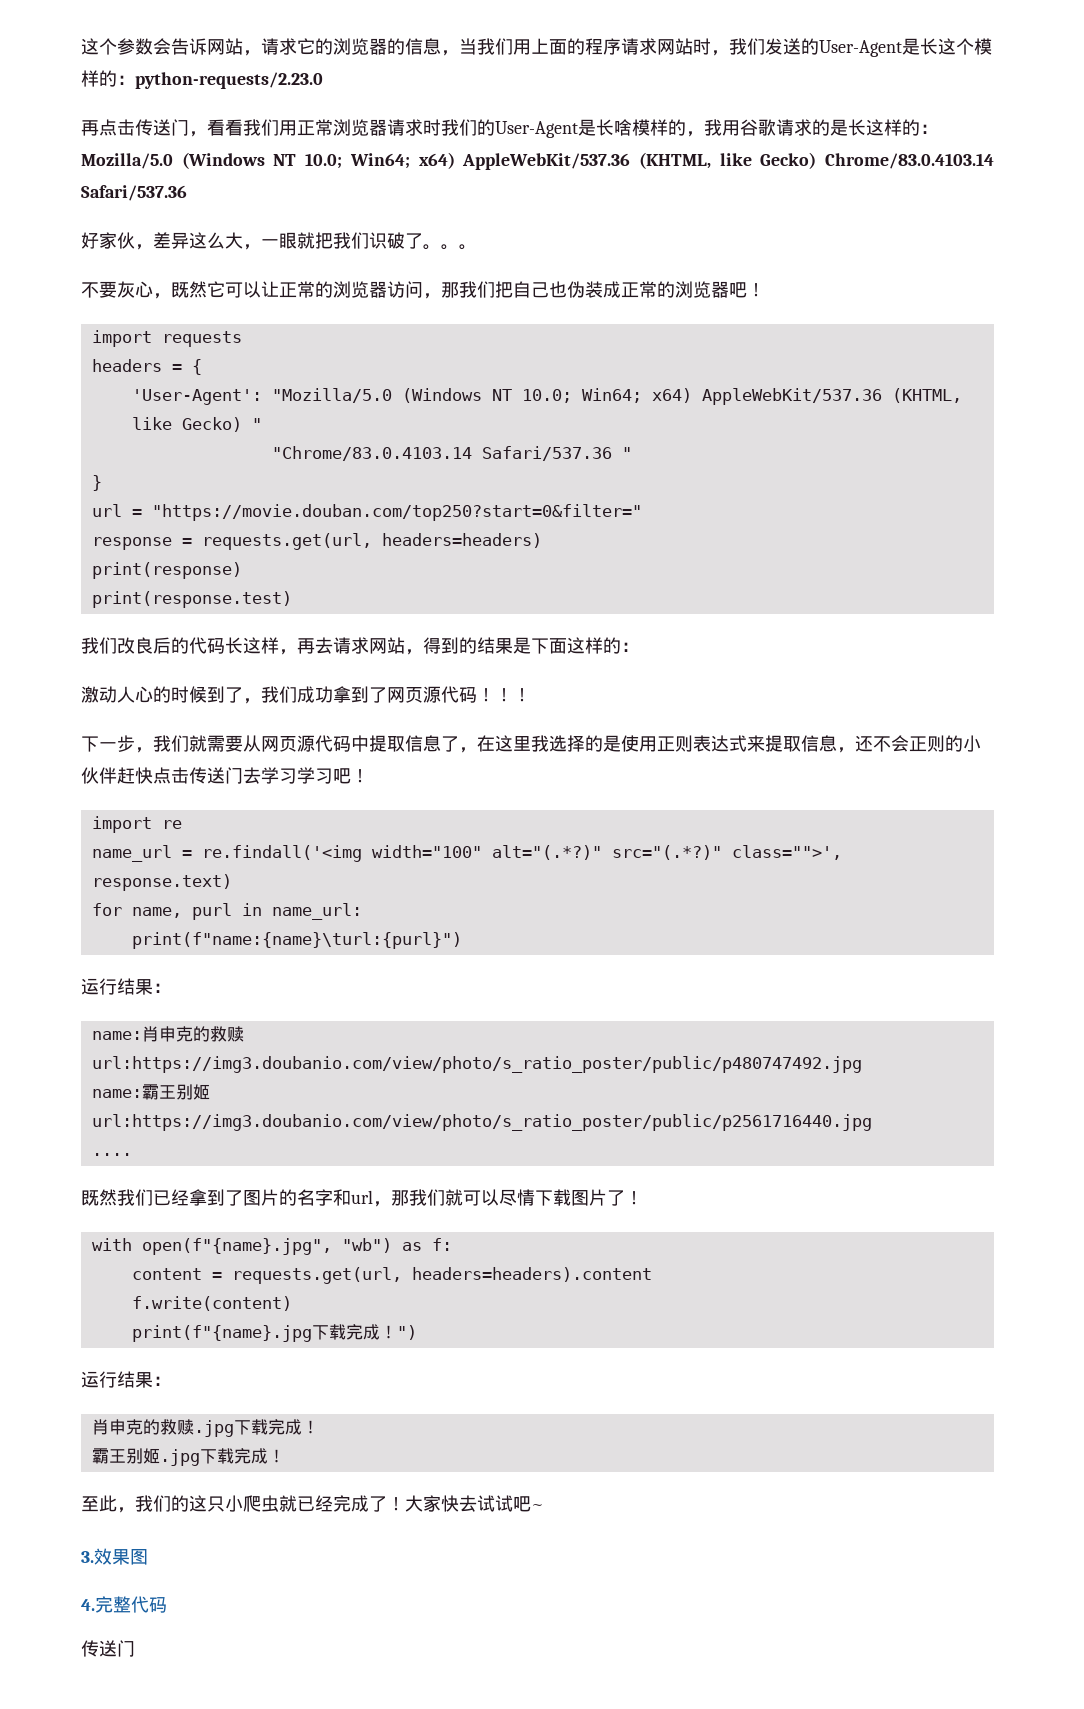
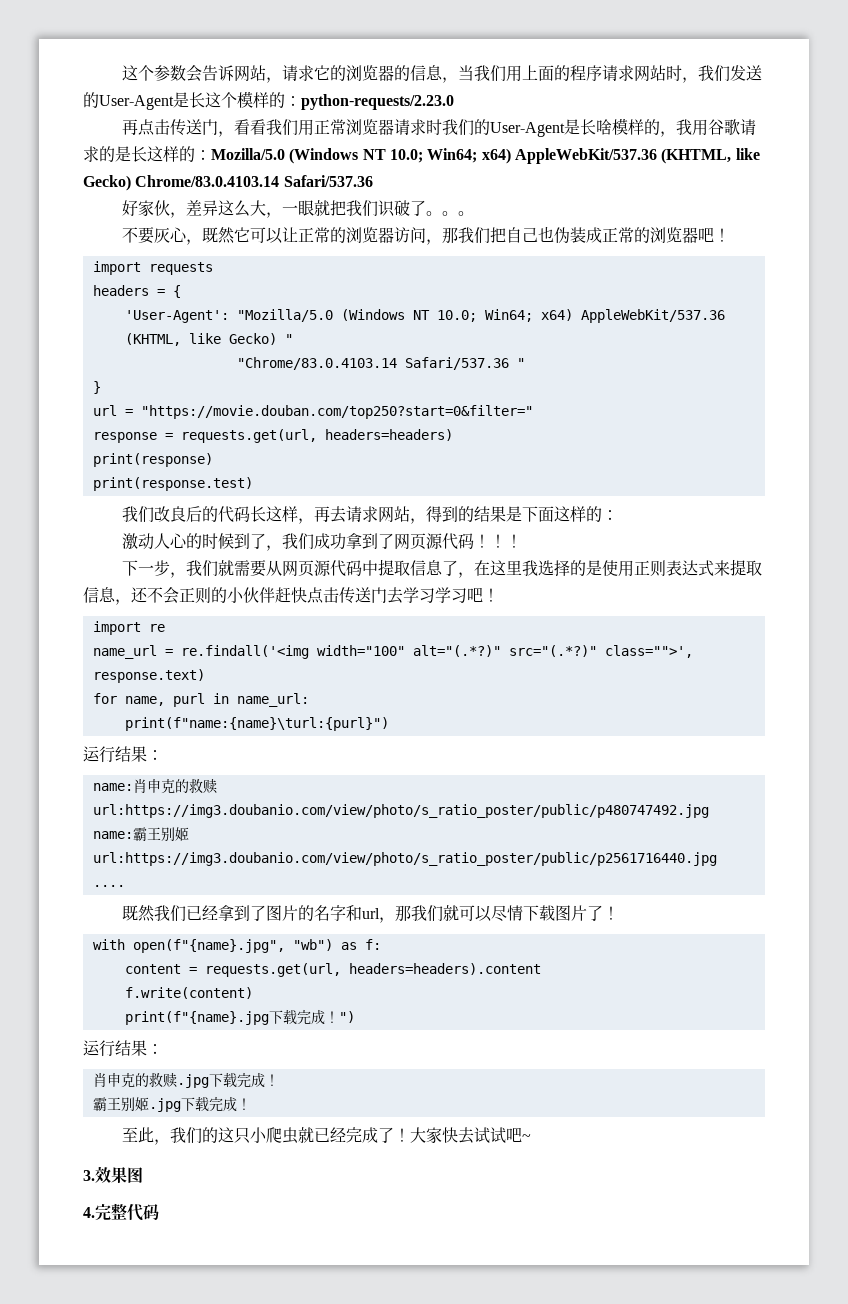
[81,1640,135,1657] // 传送门 -> (159, 1212) none

